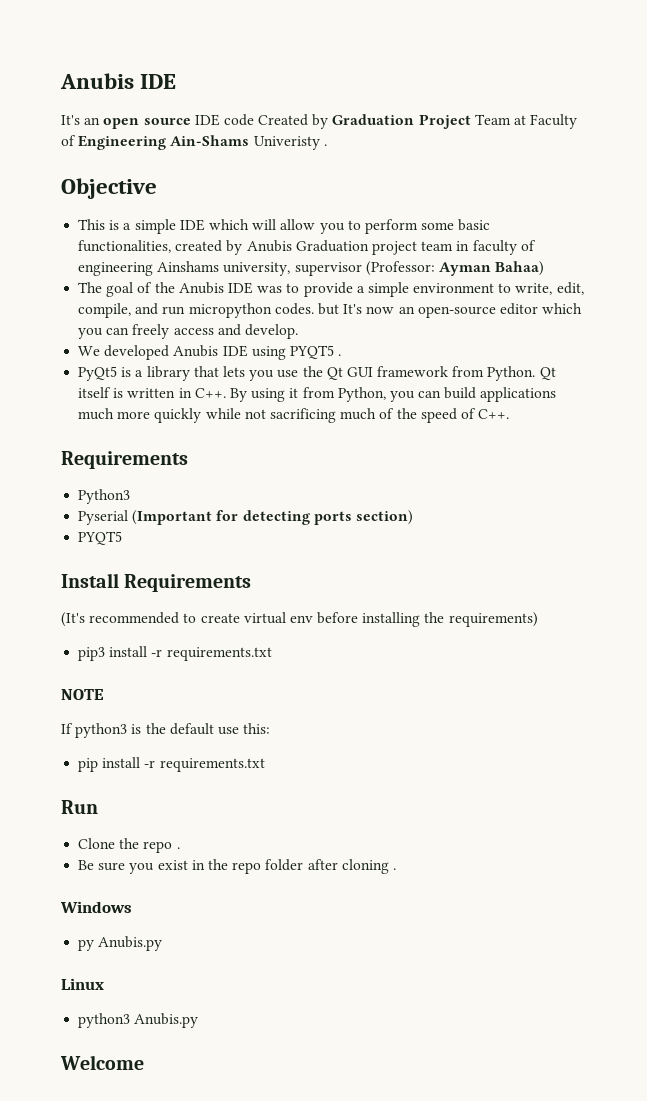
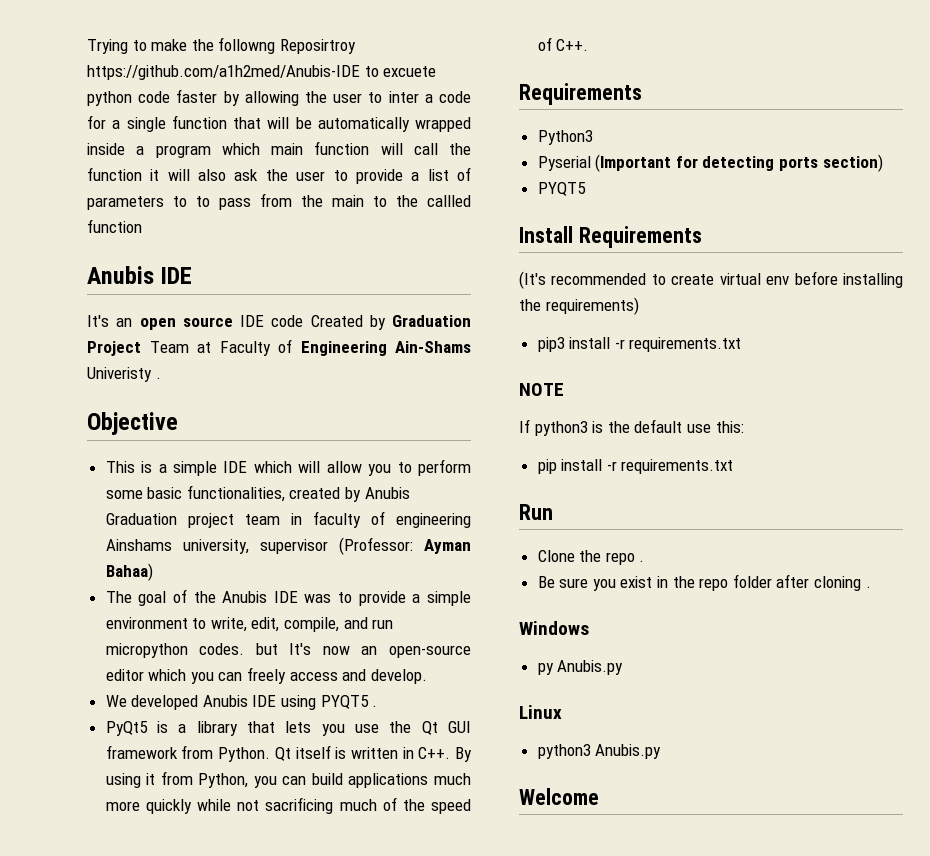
(60, 81) none -> [87,37,356,54] [87,65,437,80] [87,89,471,106] [87,115,471,132] [87,141,471,158] [87,167,472,184] [87,193,471,210] [87,219,142,233] Trying to make the followng Reposirtroy https://github.com/a1h2med/Anubis-IDE to excuete python code faster by allowing the user to inter a code for a single function that will be automatically wrapped inside a program which main function will call the function it will also ask the user to provide a list of parameters to to pass from the main to the callled function //

